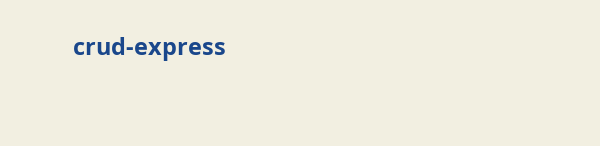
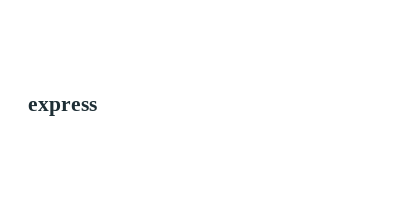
[73,37,226,61] crud-express -> [28,101,97,116] express

